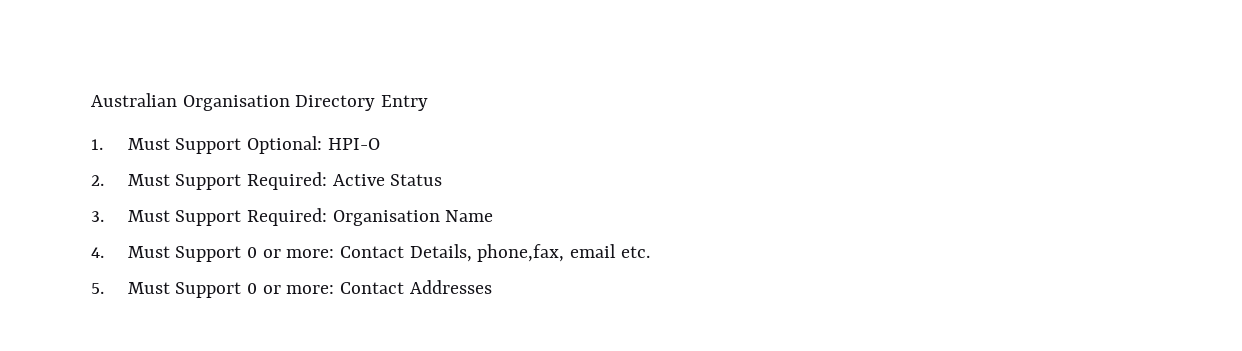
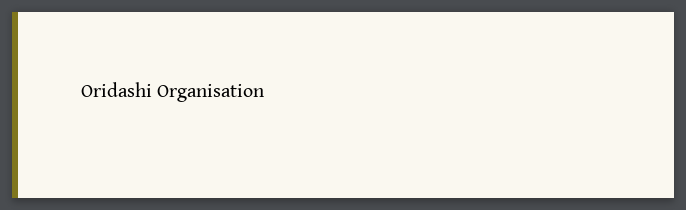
[91,93,429,111] [91,136,380,154] [91,172,443,190] [91,208,494,226] [91,244,650,262] [91,280,492,298] Australian Organisation Directory Entry // 1. Must Support Optional: HPI-O // 2. Must Support Required: Active Status // 3. Must Support Required: Organisation Name // 4. Must Support 0 or more: Contact Details, phone,fax, email etc. // 5. Must Support 0 or more: Contact Addresses -> [81,82,265,102] Oridashi Organisation

